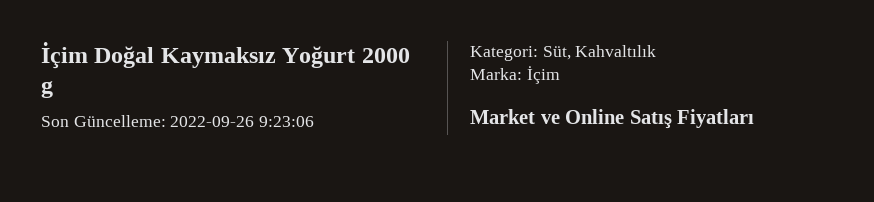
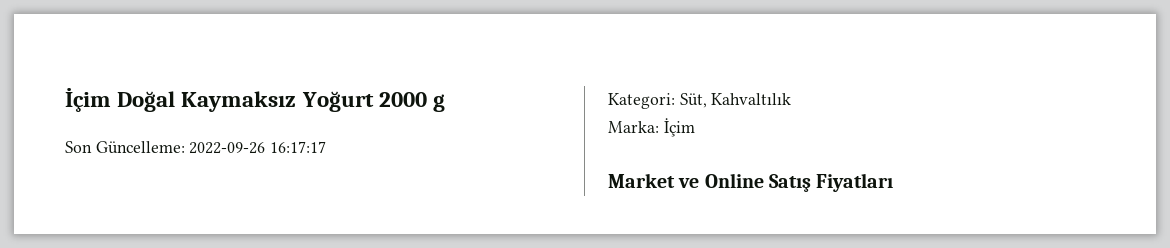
[259,116,315,127] 9:23:06 -> [270,141,327,153] 16:17:17

